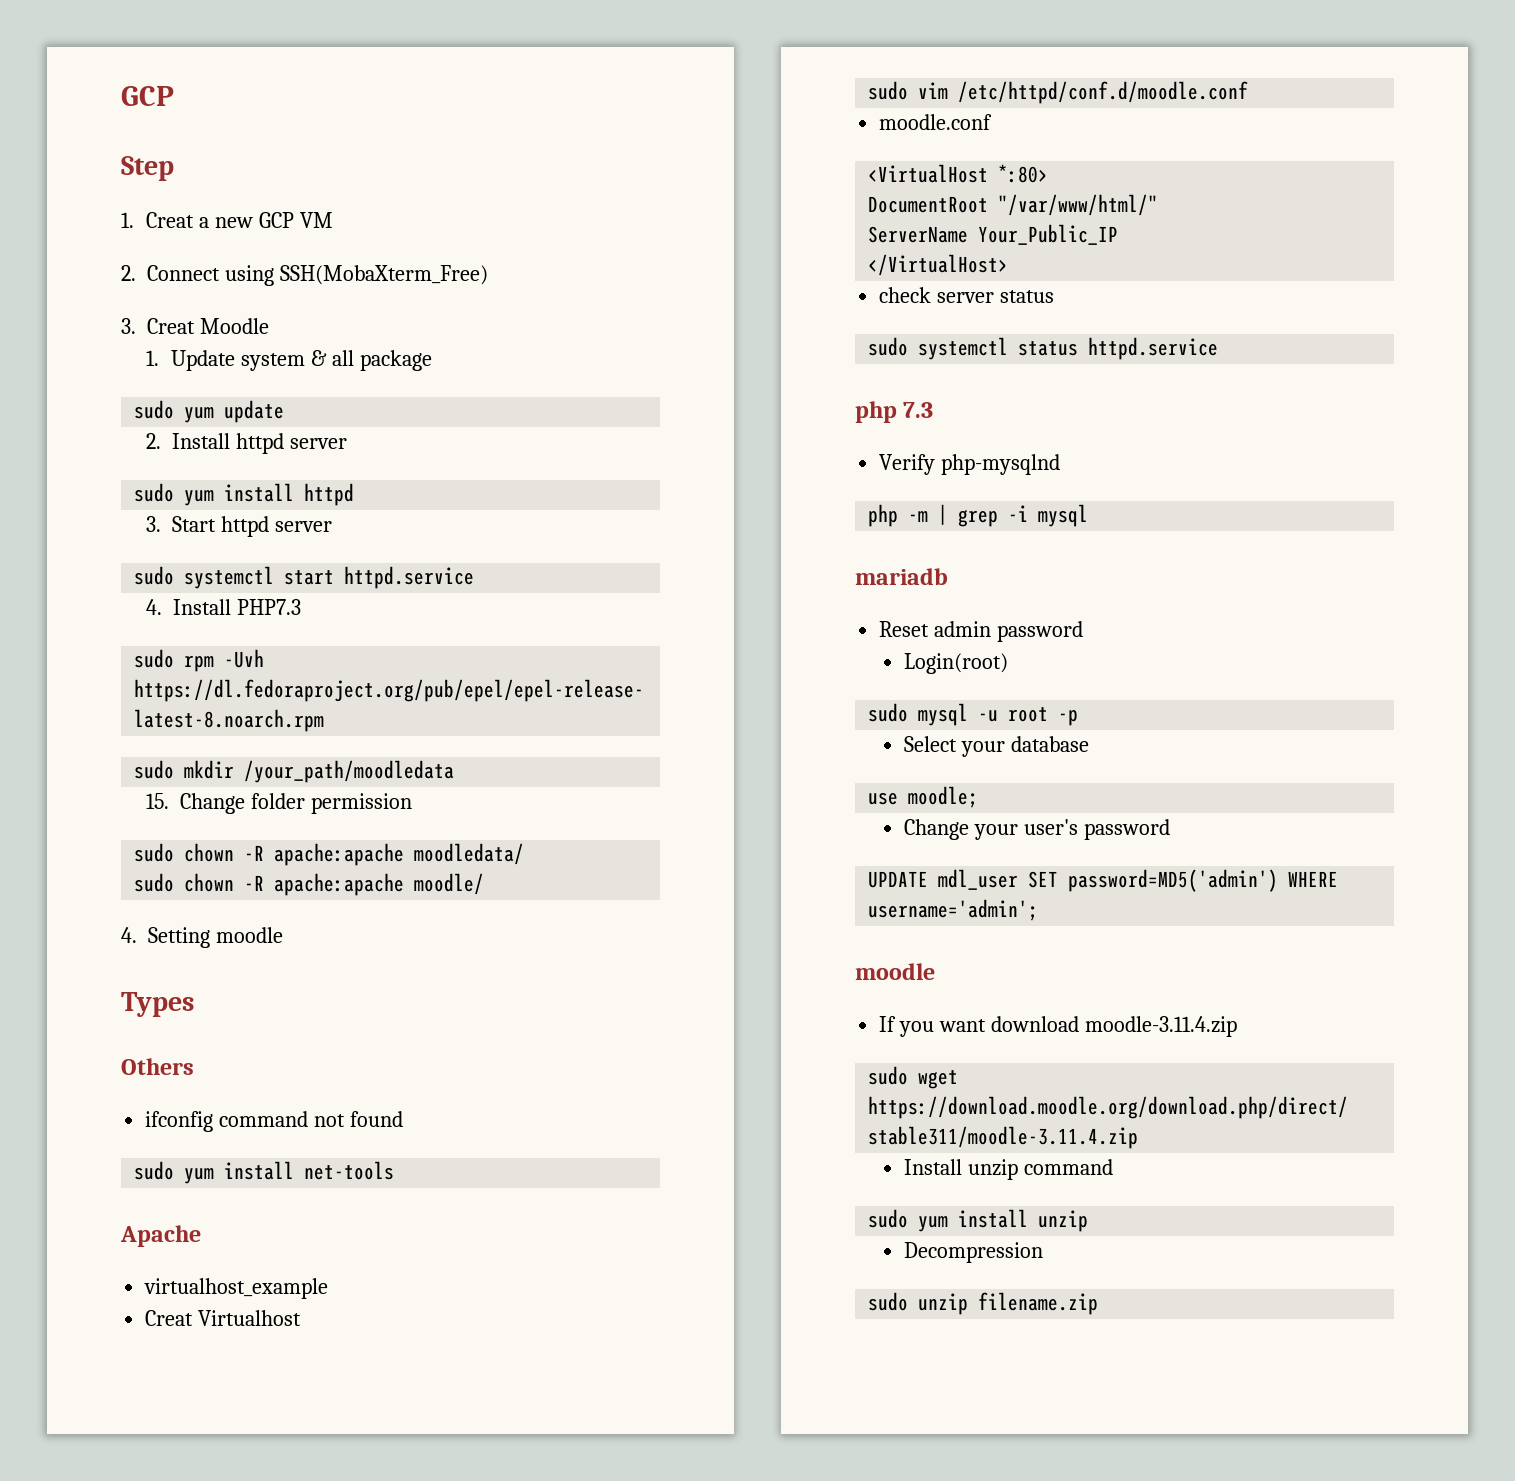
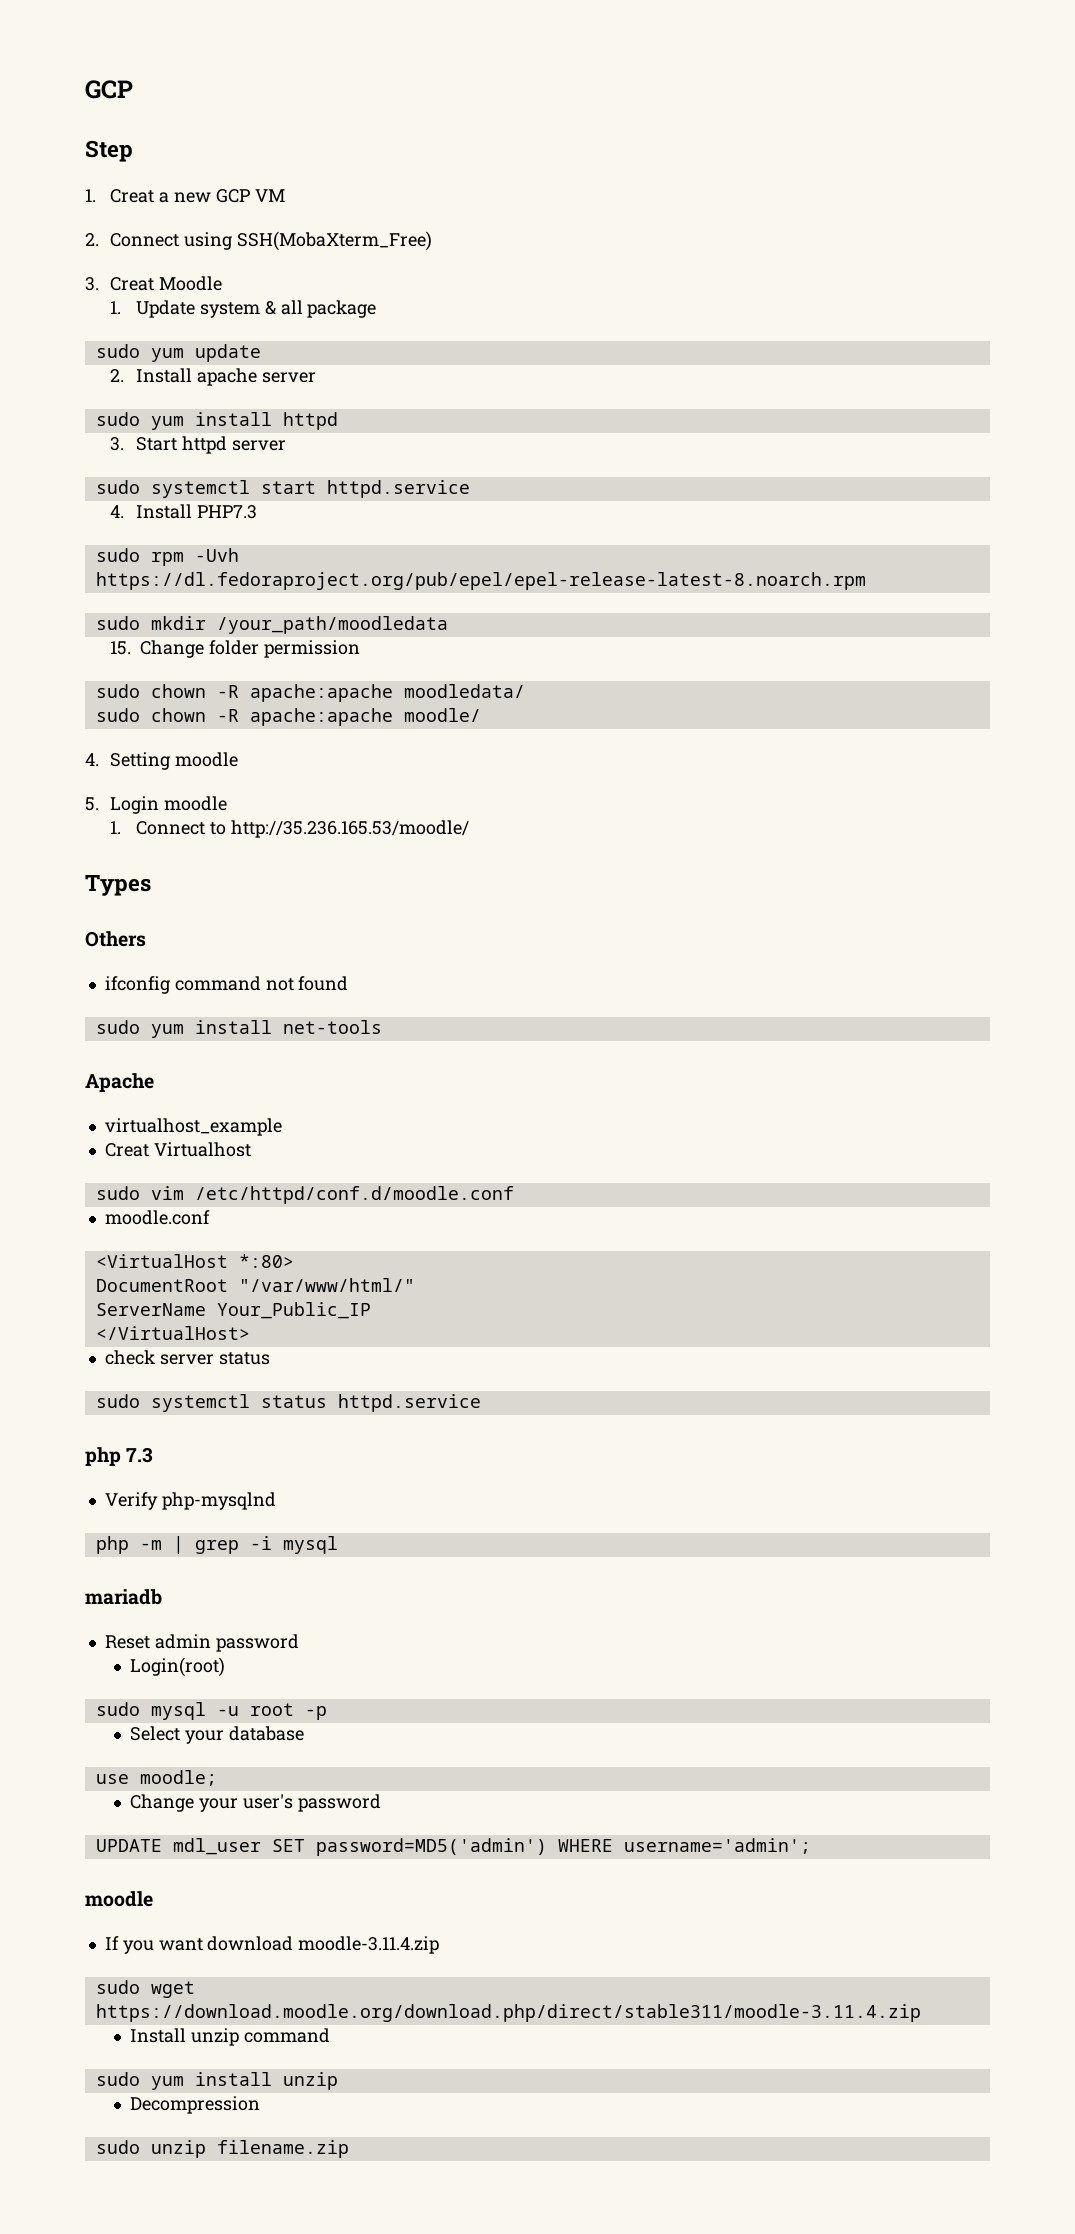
[235,433,284,454] httpd -> [196,368,257,386] apache
(283, 935) none -> [85,796,228,814] [110,820,469,838] // 5. Login moodle // 1. Connect to http://35.236.165.53/moodle/

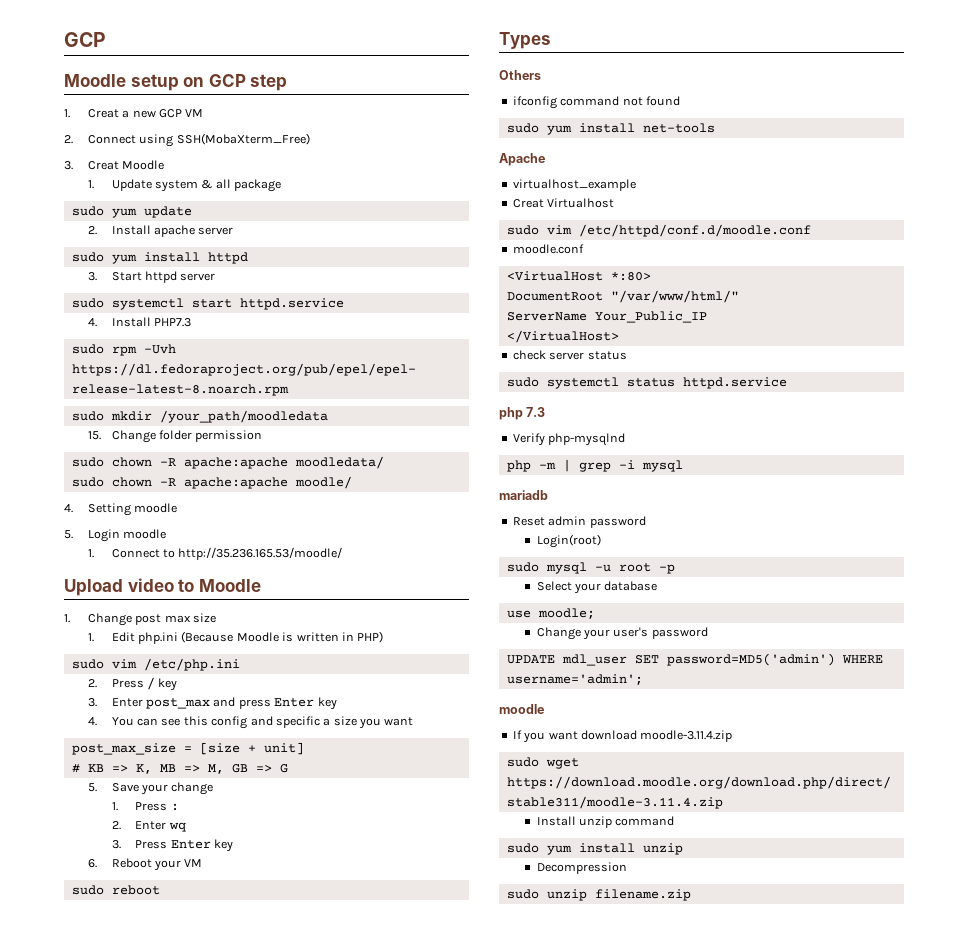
[85,140,133,162] Step -> [64,74,288,91] Moodle setup on GCP step
(469, 829) none -> [64,578,261,596] [64,613,216,626] [87,631,384,644] [71,658,240,671] [87,677,178,691] [87,697,337,710] [87,716,414,729] [71,742,304,755] [71,764,288,774] [87,782,214,795] [111,802,179,811] [111,821,186,832] [111,839,234,852] [87,858,203,871] [71,885,160,895] // Upload video to Moodle // 1. Change post max size // 1. Edit php.ini (Because Moodle is written in PHP) // sudo vim /etc/php.ini // 2. Press / key // 3. Enter post_max and press Enter key // 4. You can see this config and specific a size you want // post_max_size = [size + unit] // # KB => K, MB => M, GB => G // 5. Save your change // 1. Press : // 2. Enter wq // 3. Press Enter key // 6. Reboot your VM // sudo reboot

